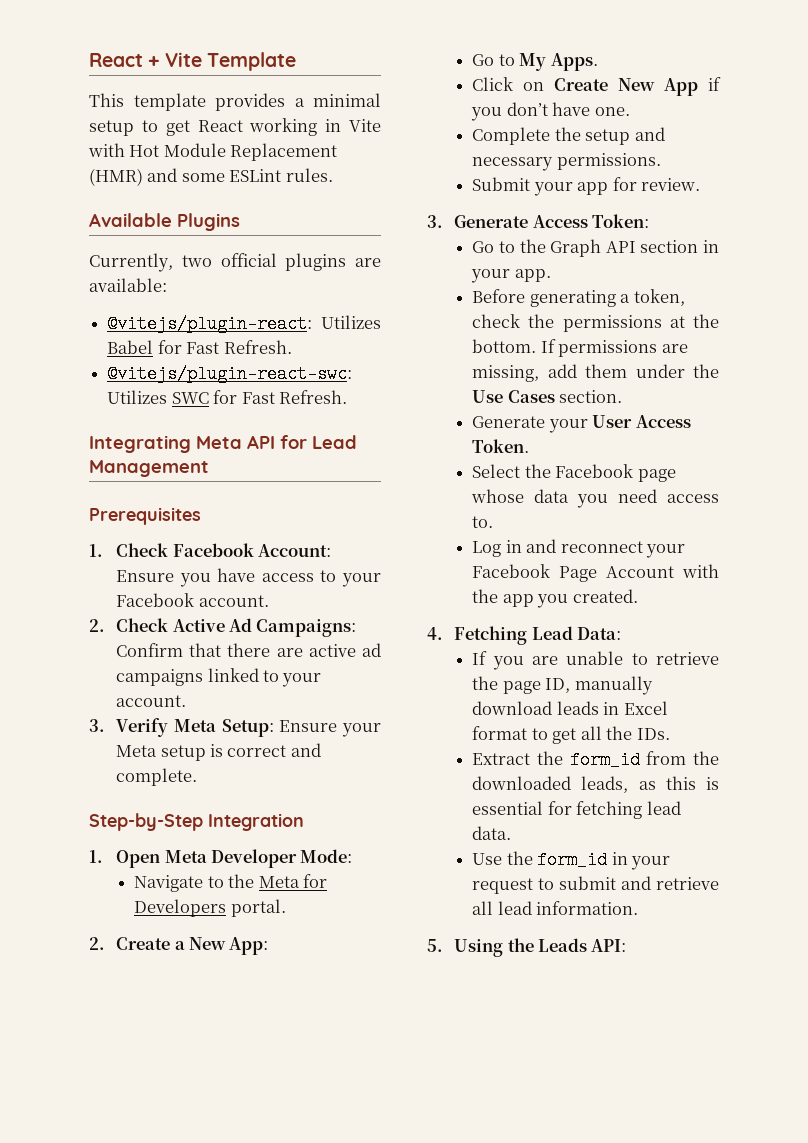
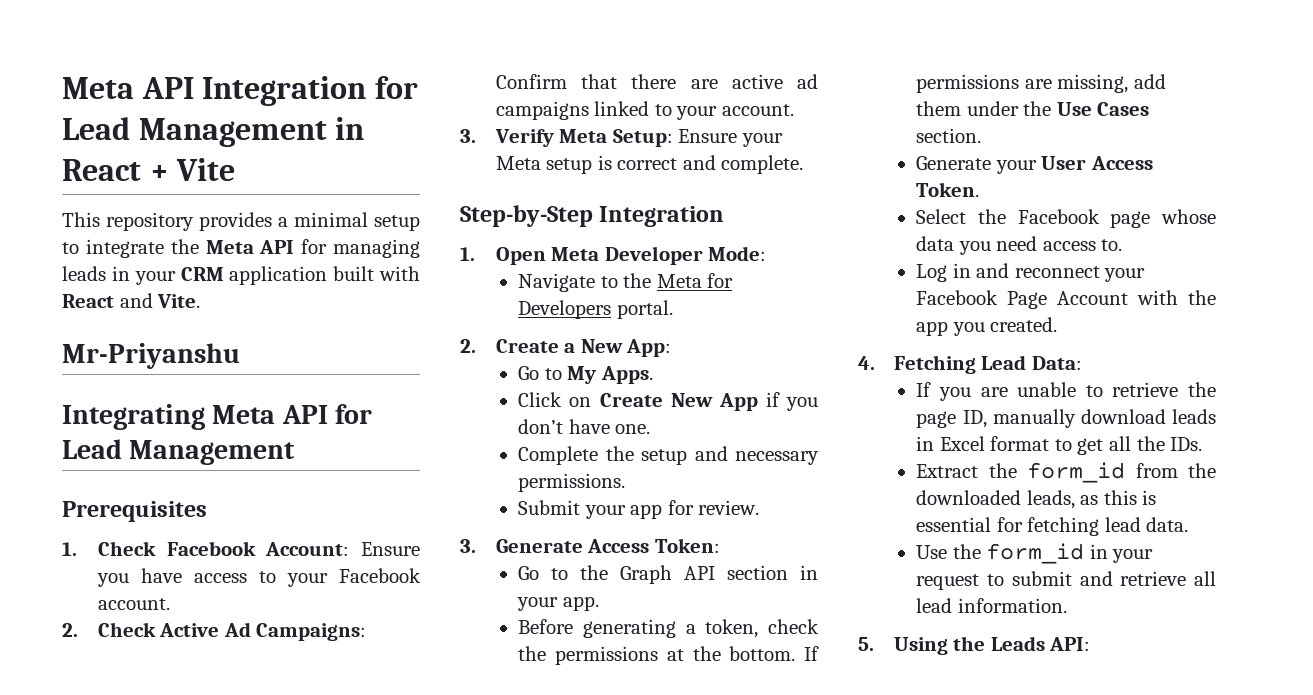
(89, 60) none -> [62,76,418,106] [62,117,365,147] Meta API Integration for Lead Management in
[206,52,296,71] Template -> (236, 169) none
[133,93,206,111] template -> [106,212,194,231] repository
[165,118,381,136] [88,143,338,161] [89,168,333,186] [89,213,240,231] [89,253,381,272] [89,278,167,292] [107,315,382,333] [107,340,292,354] [107,365,353,383] [107,390,347,404] get React working in Vite with Hot Module Replacement (HMR) and some ESLint rules. // Available Plugins // Currently, two official plugins are available: // @vitejs/plugin-react: Utilizes Babel for Fast Refresh. // @vitejs/plugin-react-swc: Utilizes SWC for Fast Refresh. -> [85,239,421,258] [62,266,420,285] [62,293,201,308] [62,343,240,369] integrate the Meta API for managing leads in your CRM application built with React and Vite. // Mr-Priyanshu

